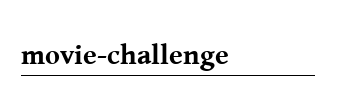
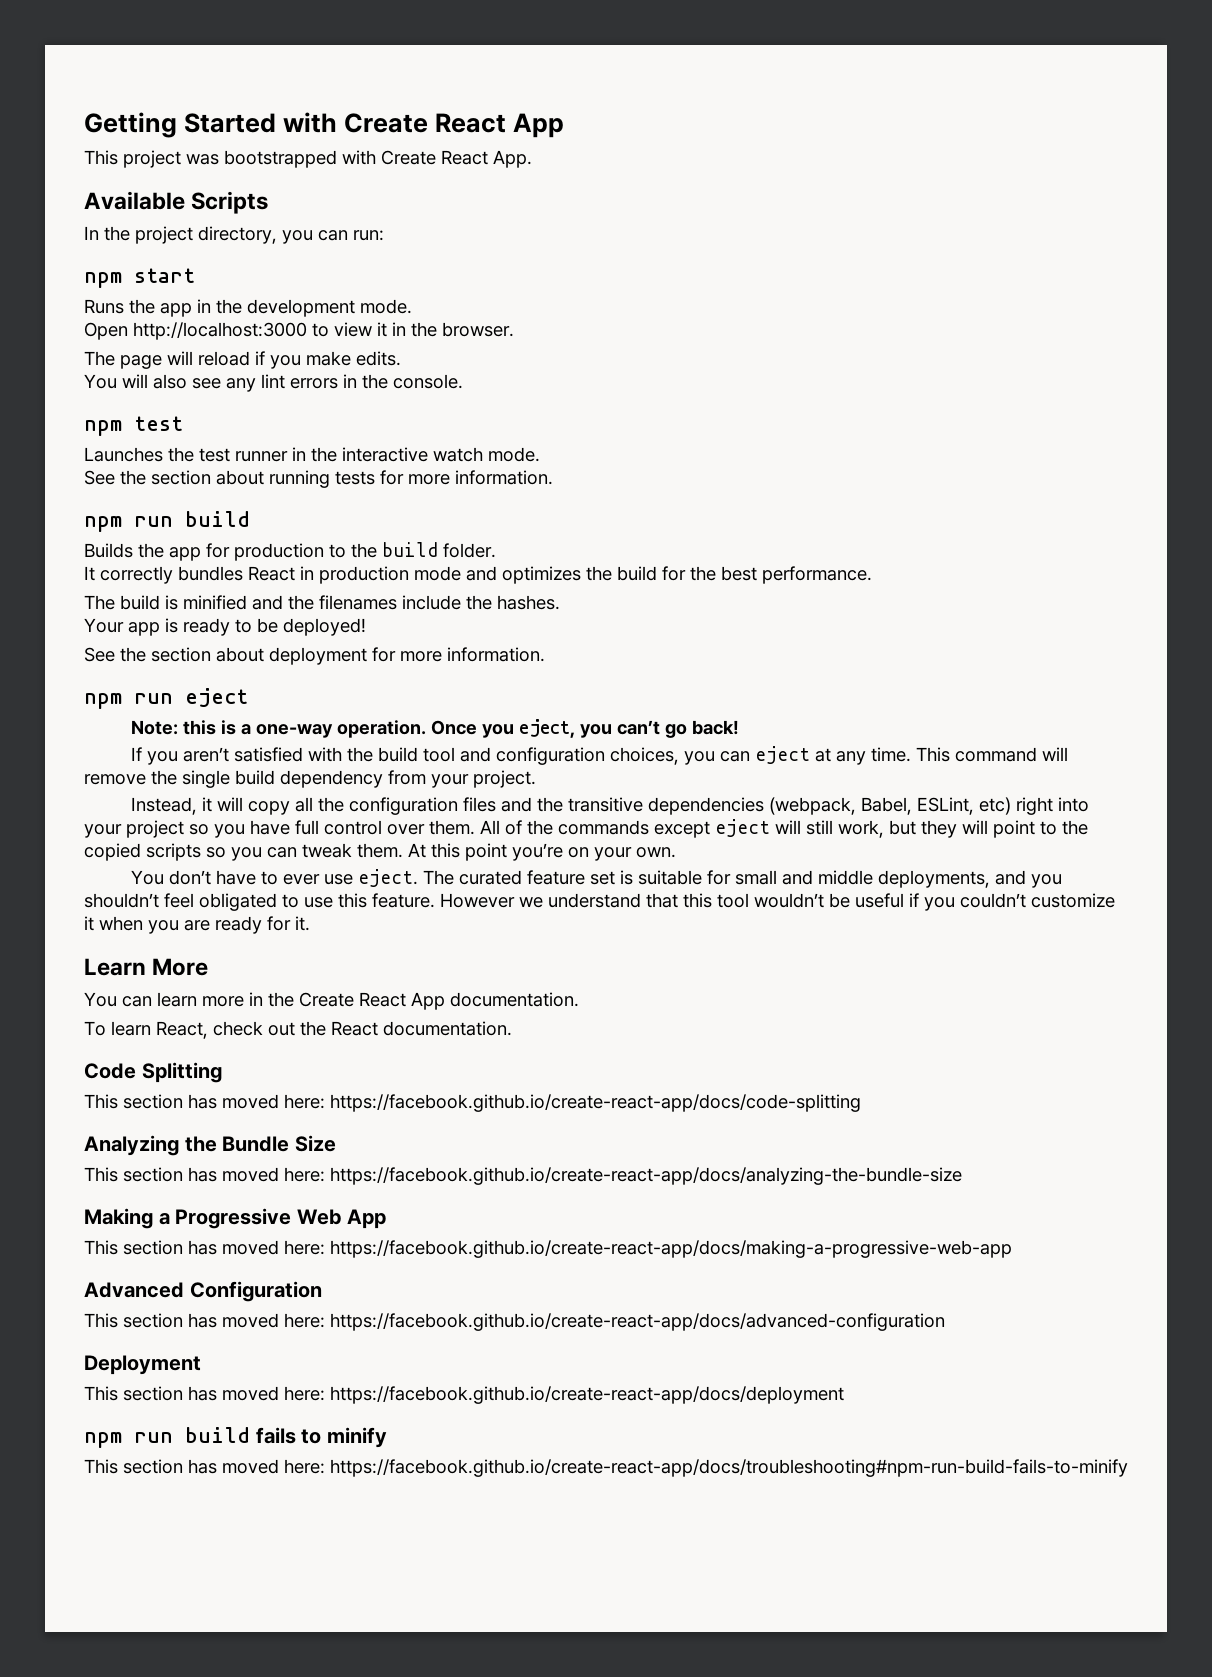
[21,43,229,71] movie-challenge -> [84,112,565,138] [84,150,532,168] [84,191,269,214] [84,226,384,244] [84,268,195,288] [84,299,412,317] [84,322,514,340] [84,351,401,369] [84,374,463,392] [84,416,183,436] [84,447,540,462] [84,470,553,488] [84,511,250,532] [84,542,496,561] [84,566,872,584] [84,595,560,610] [84,618,366,636] [84,647,545,665] [84,688,248,709] [131,719,740,738] [131,746,1069,765] [84,770,536,788] [131,797,1090,815] [84,819,1088,838] [84,843,676,861] [131,869,1063,888] [84,893,1115,911] [84,916,310,934] [84,958,209,976] [84,992,579,1010] [84,1021,512,1039] [84,1062,222,1083] [84,1094,861,1112] [84,1135,336,1156] [84,1167,962,1185] [84,1208,387,1229] [84,1240,1012,1258] [84,1281,322,1302] [84,1313,945,1331] [84,1355,201,1375] [84,1386,844,1404] [84,1427,387,1448] [84,1459,1128,1477] Getting Started with Create React App // This project was bootstrapped with Create React App. // Available Scripts // In the project directory, you can run: // npm start // Runs the app in the development mode. // Open http://localhost:3000 to view it in the browser. // The page will reload if you make edits. // You will also see any lint errors in the console. // npm test // Launches the test runner in the interactive watch mode. // See the section about running tests for more information. // npm run build // Builds the app for production to the build folder. // It correctly bundles React in production mode and optimizes the build for the best performance. // The build is minified and the filenames include the hashes. // Your app is ready to be deployed! // See the section about deployment for more information. // npm run eject // Note: this is a one-way operation. Once you eject, you can’t go back! // If you aren’t satisfied with the build tool and configuration choices, you can eject at any time. This command will remove the single build dependency from your project. // Instead, it will copy all the configuration files and the transitive dependencies (webpack, Babel, ESLint, etc) right into your project so you have full control over them. All of the commands except eject will still work, but they will point to the copied scripts so you can tweak them. At this point you’re on your own. // You don’t have to ever use eject. The curated feature set is suitable for small and middle deployments, and you shouldn’t feel obligated to use this feature. However we understand that this tool wouldn’t be useful if you couldn’t customize it when you are ready for it. // Learn More // You can learn more in the Create React App documentation. // To learn React, check out the React documentation. // Code Splitting // This section has moved here: https://facebook.github.io/create-react-app/docs/code-splitting // Analyzing the Bundle Size // This section has moved here: https://facebook.github.io/create-react-app/docs/analyzing-the-bundle-size // Making a Progressive Web App // This section has moved here: https://facebook.github.io/create-react-app/docs/making-a-progressive-web-app // Advanced Configuration // This section has moved here: https://facebook.github.io/create-react-app/docs/advanced-configuration // Deployment // This section has moved here: https://facebook.github.io/create-react-app/docs/deployment // npm run build fails to minify // This section has moved here: https://facebook.github.io/create-react-app/docs/troubleshooting#npm-run-build-fails-to-minify

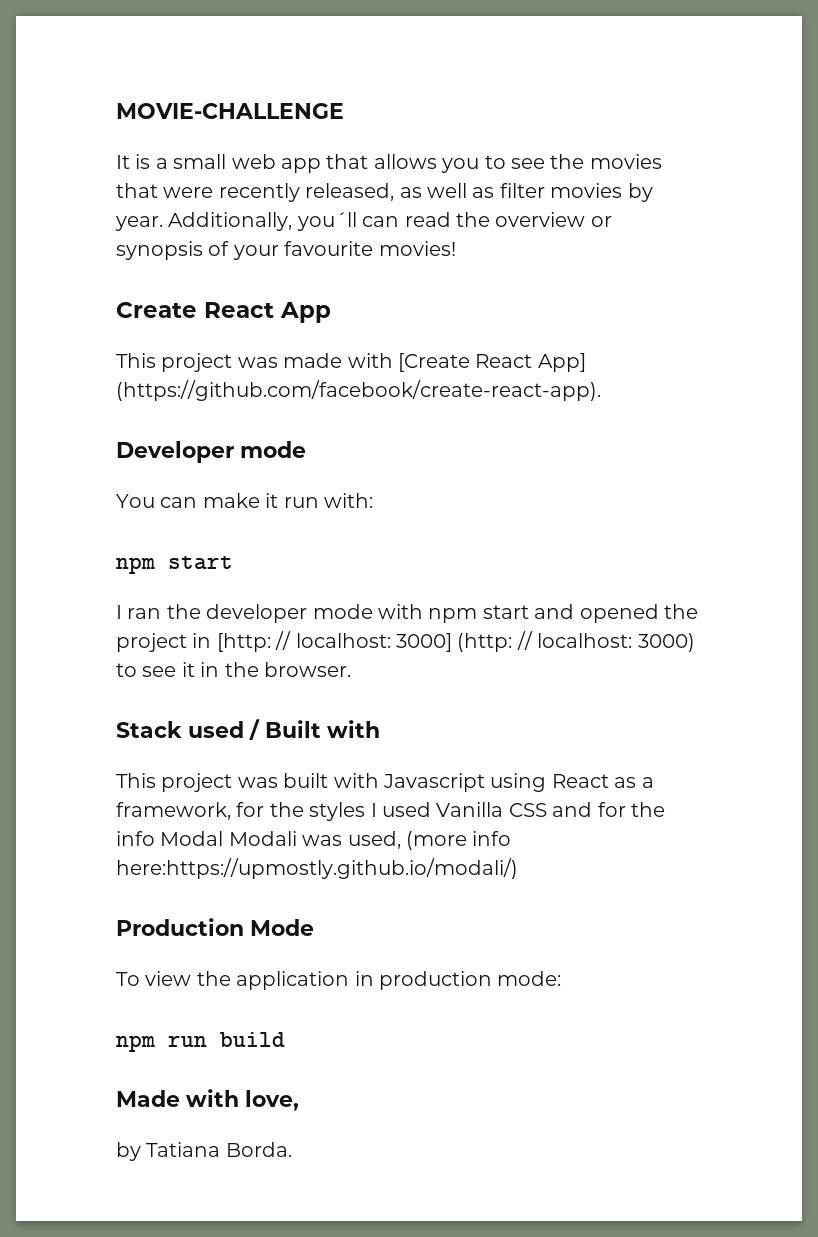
[84,112,338,138] Getting Started with -> [116,103,344,119] [116,154,662,173] [116,183,653,202] [115,212,612,231] [116,241,456,260] MOVIE-CHALLENGE // It is a small web app that allows you to see the movies that were recently released, as well as filter movies by year. Additionally, you´ll can read the overview or synopsis of your favourite movies! //
[224,150,532,168] [84,191,269,214] [84,226,384,244] [84,268,195,288] [84,299,412,317] [84,322,514,340] [84,351,401,369] [84,374,463,392] [84,416,183,436] [84,447,540,462] [84,470,553,488] [84,511,250,532] [84,542,496,561] [84,566,872,584] [84,595,560,610] [84,618,366,636] [84,647,545,665] [84,688,248,709] [131,719,740,738] [131,746,1069,765] [84,770,536,788] [131,797,1090,815] [84,819,1088,838] [84,843,676,861] [131,869,1063,888] [84,893,1115,911] [84,916,310,934] [84,958,209,976] [84,992,579,1010] [84,1021,512,1039] [84,1062,222,1083] [84,1094,861,1112] [84,1135,336,1156] [84,1167,962,1185] [84,1208,387,1229] [84,1240,1012,1258] [84,1281,322,1302] [84,1313,945,1331] [84,1355,201,1375] [84,1386,844,1404] [84,1427,387,1448] [84,1459,1128,1477] bootstrapped with Create React App. // Available Scripts // In the project directory, you can run: // npm start // Runs the app in the development mode. // Open http://localhost:3000 to view it in the browser. // The page will reload if you make edits. // You will also see any lint errors in the console. // npm test // Launches the test runner in the interactive watch mode. // See the section about running tests for more information. // npm run build // Builds the app for production to the build folder. // It correctly bundles React in production mode and optimizes the build for the best performance. // The build is minified and the filenames include the hashes. // Your app is ready to be deployed! // See the section about deployment for more information. // npm run eject // Note: this is a one-way operation. Once you eject, you can’t go back! // If you aren’t satisfied with the build tool and configuration choices, you can eject at any time. This command will remove the single build dependency from your project. // Instead, it will copy all the configuration files and the transitive dependencies (webpack, Babel, ESLint, etc) right into your project so you have full control over them. All of the commands except eject will still work, but they will point to the copied scripts so you can tweak them. At this point you’re on your own. // You don’t have to ever use eject. The curated feature set is suitable for small and middle deployments, and you shouldn’t feel obligated to use this feature. However we understand that this tool wouldn’t be useful if you couldn’t customize it when you are ready for it. // Learn More // You can learn more in the Create React App documentation. // To learn React, check out the React documentation. // Code Splitting // This section has moved here: https://facebook.github.io/create-react-app/docs/code-splitting // Analyzing the Bundle Size // This section has moved here: https://facebook.github.io/create-react-app/docs/analyzing-the-bundle-size // Making a Progressive Web App // This section has moved here: https://facebook.github.io/create-react-app/docs/making-a-progressive-web-app // Advanced Configuration // This section has moved here: https://facebook.github.io/create-react-app/docs/advanced-configuration // Deployment // This section has moved here: https://facebook.github.io/create-react-app/docs/deployment // npm run build fails to minify // This section has moved here: https://facebook.github.io/create-react-app/docs/troubleshooting#npm-run-build-fails-to-minify -> [283,353,586,372] [116,380,601,401] [116,441,306,463] [116,493,373,508] [116,556,233,574] [116,604,698,623] [116,631,695,652] [116,662,351,677] [116,719,380,740] [116,773,654,792] [116,802,665,821] [116,831,512,850] [116,858,518,879] [116,918,314,936] [116,971,562,990] [116,1032,285,1052] [116,1089,299,1111] [116,1142,292,1161] made with [Create React App] (https://github.com/facebook/create-react-app). // Developer mode // You can make it run with: // npm start // I ran the developer mode with npm start and opened the project in [http: // localhost: 3000] (http: // localhost: 3000) to see it in the browser. // Stack used / Built with // This project was built with Javascript using React as a framework, for the styles I used Vanilla CSS and for the info Modal Modali was used, (more info here:https://upmostly.github.io/modali/) // Production Mode // To view the application in production mode: // npm run build // Made with love, // by Tatiana Borda.

